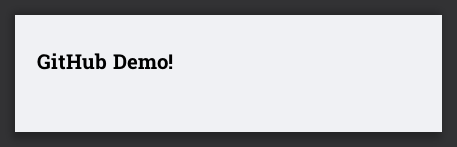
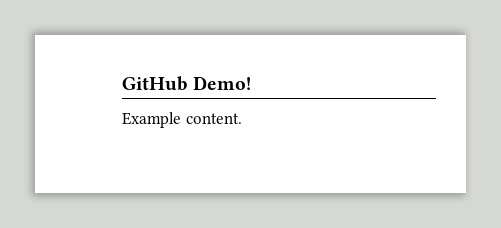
(173, 62) none -> [122,112,242,128] // Example content.

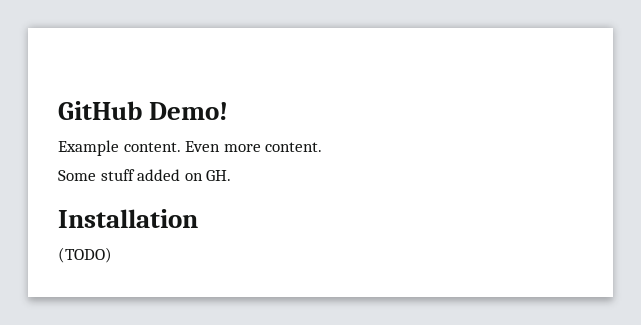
(242, 118) none -> [185,141,323,152] [58,169,232,181] [58,209,198,228] [58,247,112,263] Even more content. // Some stuff added on GH. // Installation // (TODO)

